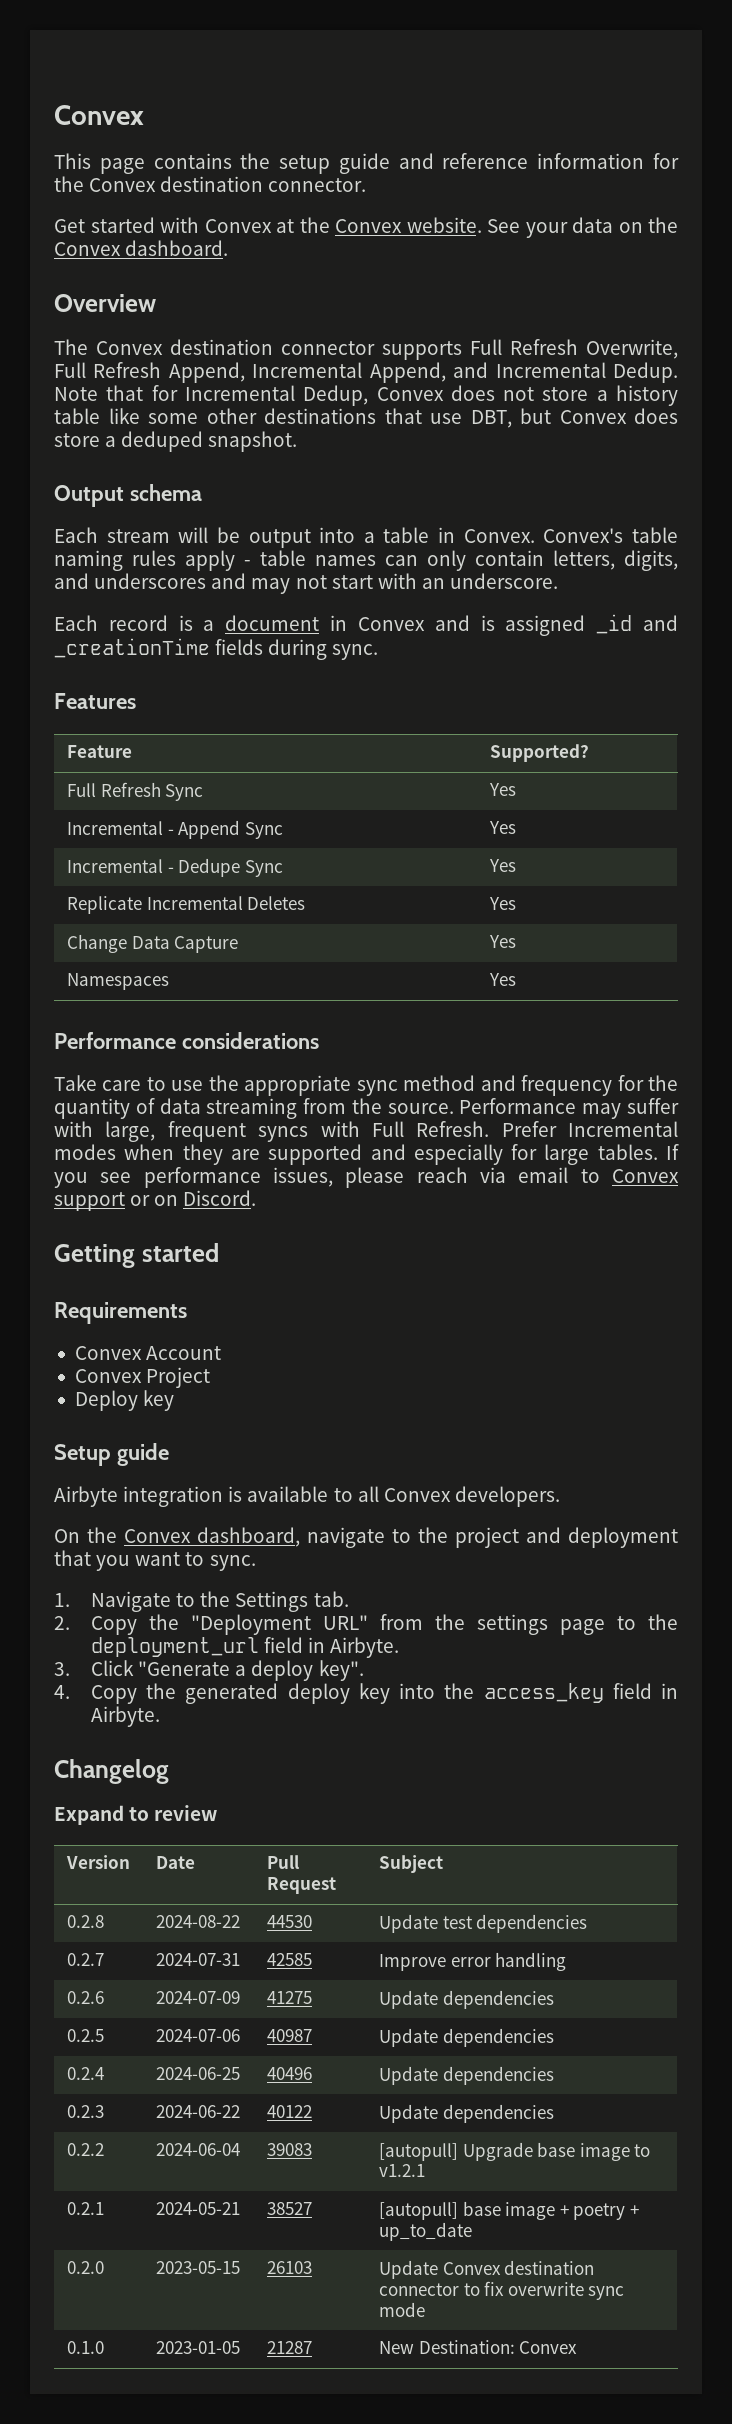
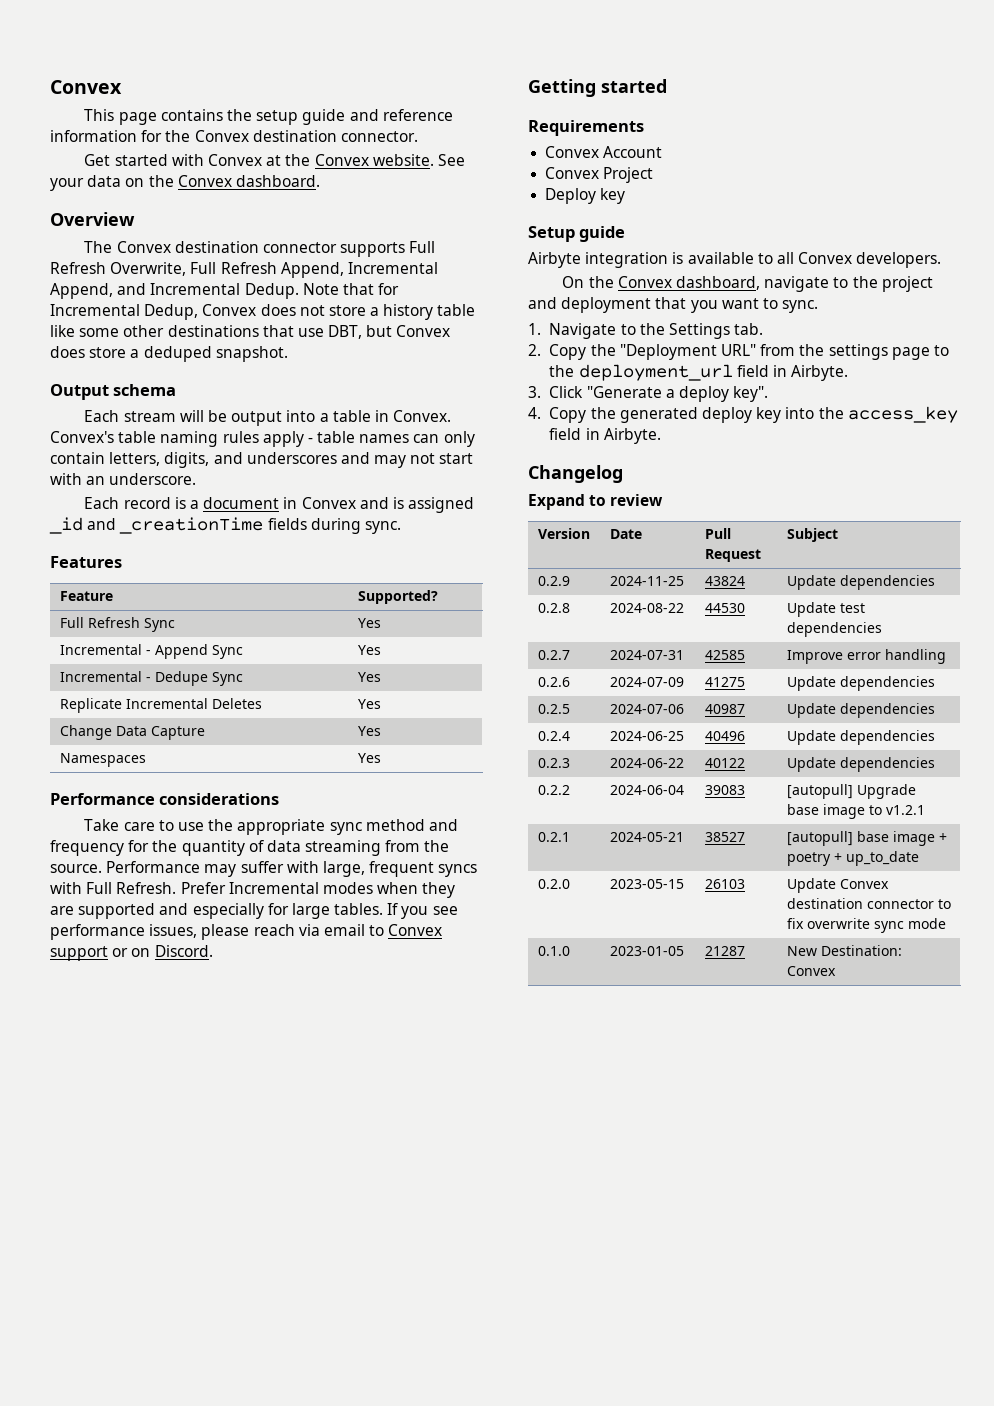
(443, 1864) none -> [537,576,570,586] [609,576,684,586] [704,576,745,586] [786,575,935,590] // 0.2.9 | 2024-11-25 | 43824 | Update dependencies

